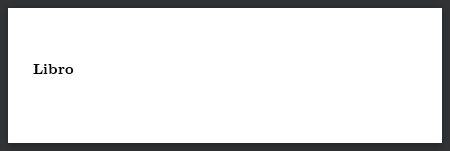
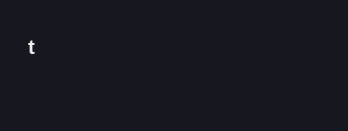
[33,64,74,74] Libro -> [28,40,35,54] t

